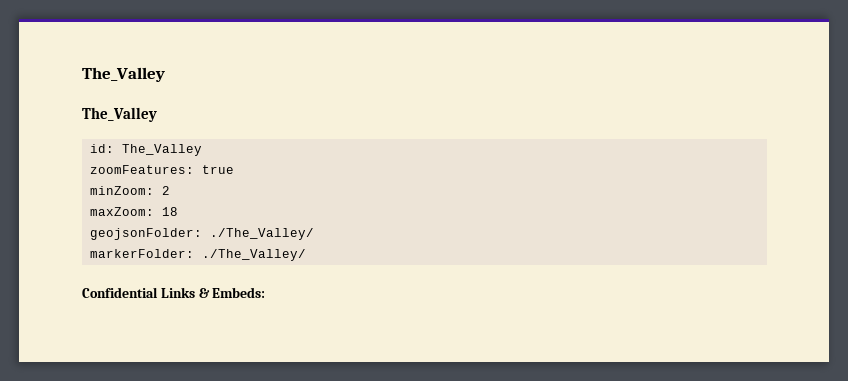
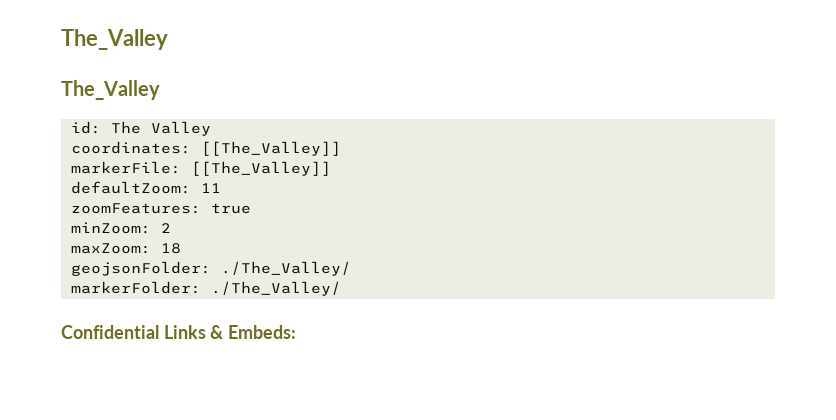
[121,144,202,156] The_Valley -> [110,121,211,136] [70,141,341,156] [70,161,331,176] [70,181,221,194] The Valley // coordinates: [[The_Valley]] // markerFile: [[The_Valley]] // defaultZoom: 11

